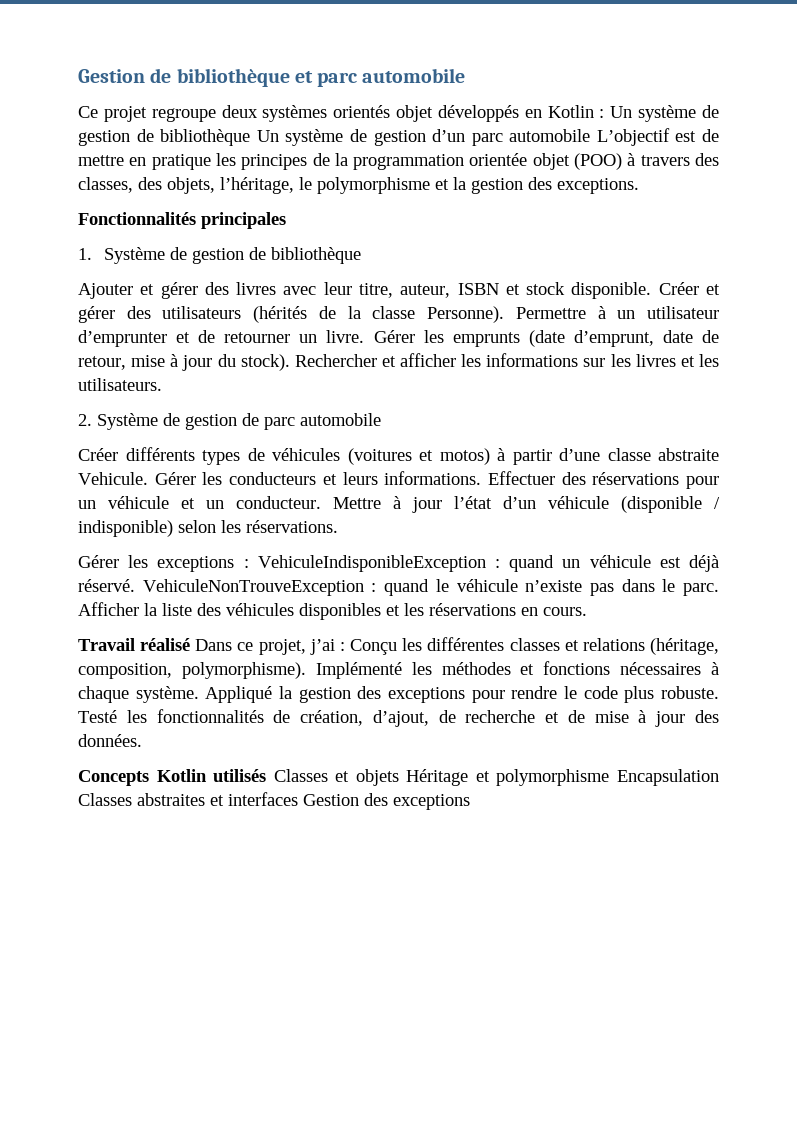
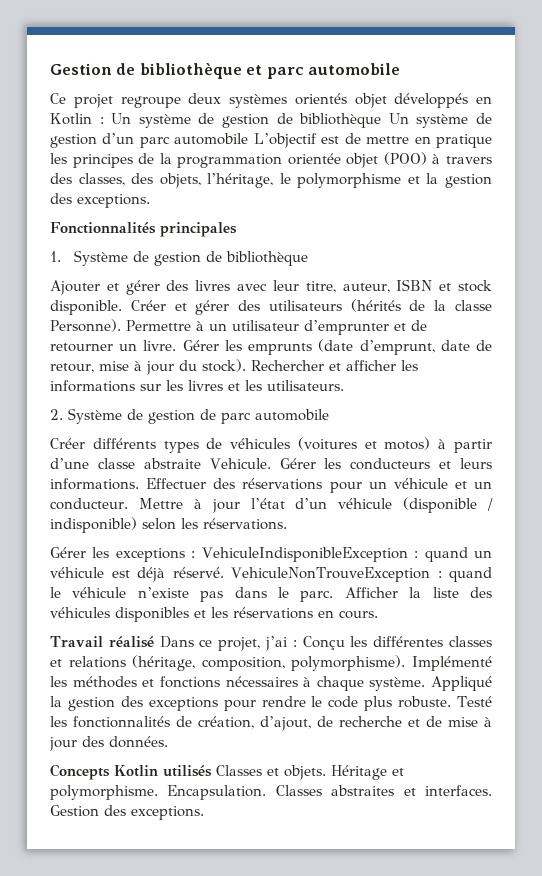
[355,769,399,786] objets -> [284,765,326,780] objets.
[496,769,719,786] polymorphisme Encapsulation -> [50,785,267,800] polymorphisme. Encapsulation.
[228,792,298,806] interfaces -> [424,785,492,796] interfaces.
[393,794,470,810] exceptions -> [131,806,204,820] exceptions.

